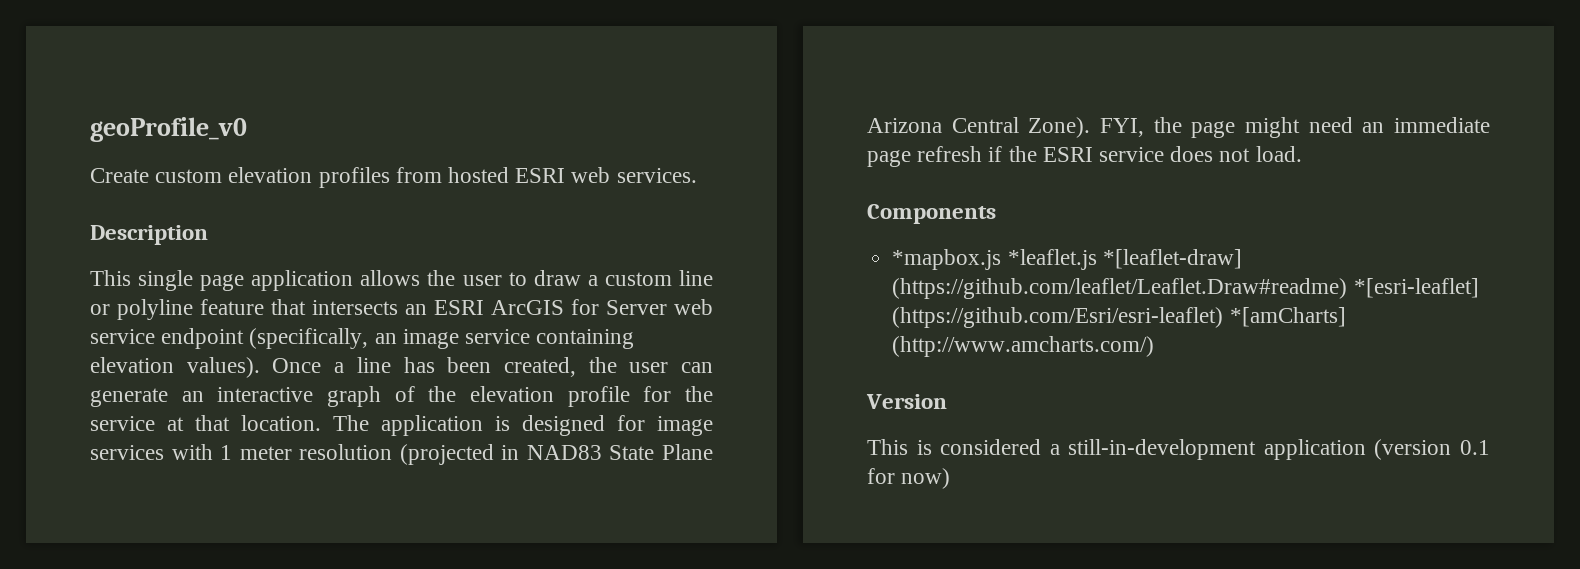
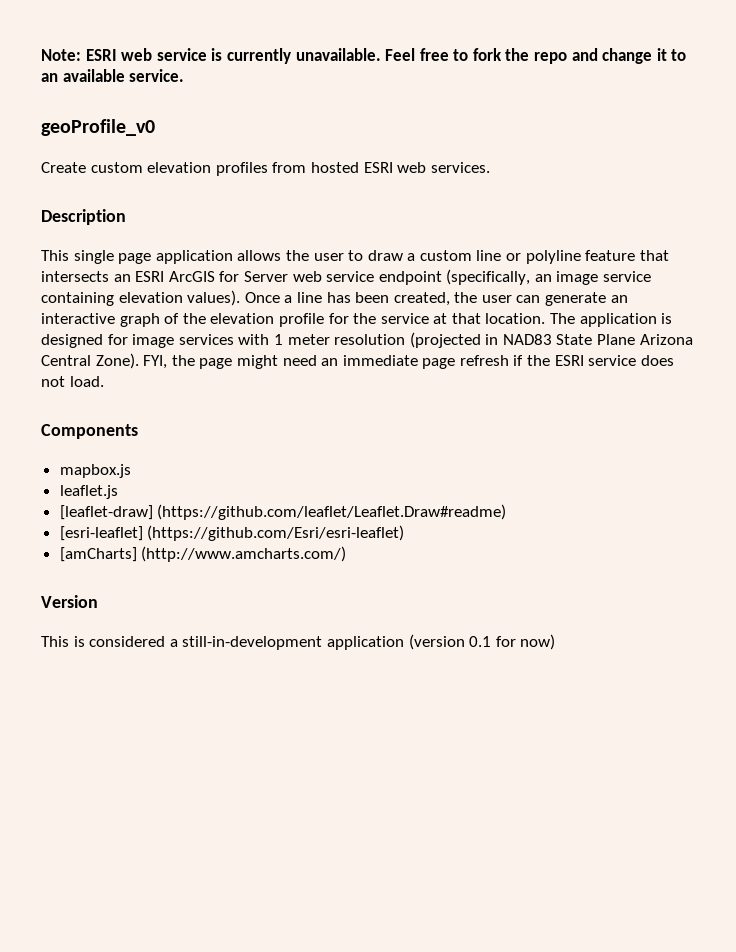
(90, 129) none -> [41,48,687,64] [41,69,185,82] Note: ESRI web service is currently unavailable. Feel free to fork the repo and change it to an available service. //
[892,249,1242,270] *mapbox.js *leaflet.js *[leaflet-draw] -> [59,464,131,478] [59,485,118,499] [59,505,153,520] mapbox.js // leaflet.js // [leaflet-draw]
[1353,278,1479,298] *[esri-leaflet] -> [59,526,143,541] // [esri-leaflet]
[1229,307,1346,327] *[amCharts] -> [59,547,137,562] // [amCharts]

